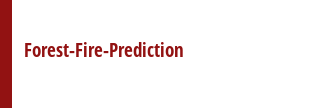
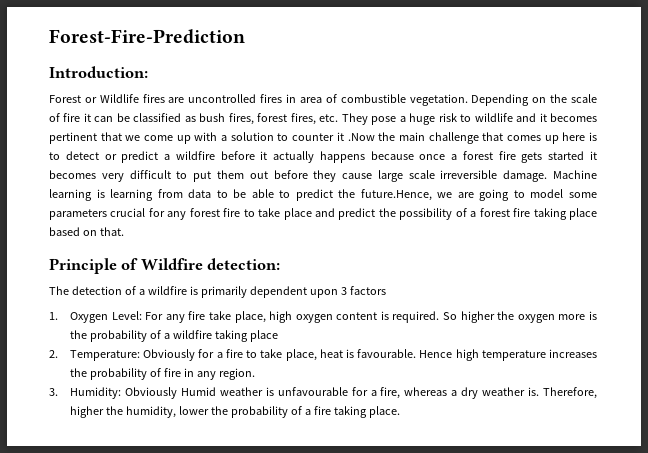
(184, 49) none -> [49,66,148,78] [49,94,598,106] [49,113,598,125] [49,132,597,144] [49,151,597,163] [49,170,597,182] [49,189,597,201] [49,208,598,220] [49,227,124,236] [49,258,281,274] [49,286,386,298] [49,311,597,323] [69,330,278,342] [49,349,597,361] [69,368,255,380] [49,387,598,399] [69,406,400,418] // Introduction: // Forest or Wildlife fires are uncontrolled fires in area of combustible vegetation. Depending on the scale of fire it can be classified as bush fires, forest fires, etc. They pose a huge risk to wildlife and it becomes pertinent that we come up with a solution to counter it .Now the main challenge that comes up here is to detect or predict a wildfire before it actually happens because once a forest fire gets started it becomes very difficult to put them out before they cause large scale irreversible damage. Machine learning is learning from data to be able to predict the future.Hence, we are going to model some parameters crucial for any forest fire to take place and predict the possibility of a forest fire taking place based on that. // Principle of Wildfire detection: // The detection of a wildfire is primarily dependent upon 3 factors // 1. Oxygen Level: For any fire take place, high oxygen content is required. So higher the oxygen more is the probability of a wildfire taking place // 2. Temperature: Obviously for a fire to take place, heat is favourable. Hence high temperature increases the probability of fire in any region. // 3. Humidity: Obviously Humid weather is unfavourable for a fire, whereas a dry weather is. Therefore, higher the humidity, lower the probability of a fire taking place.

